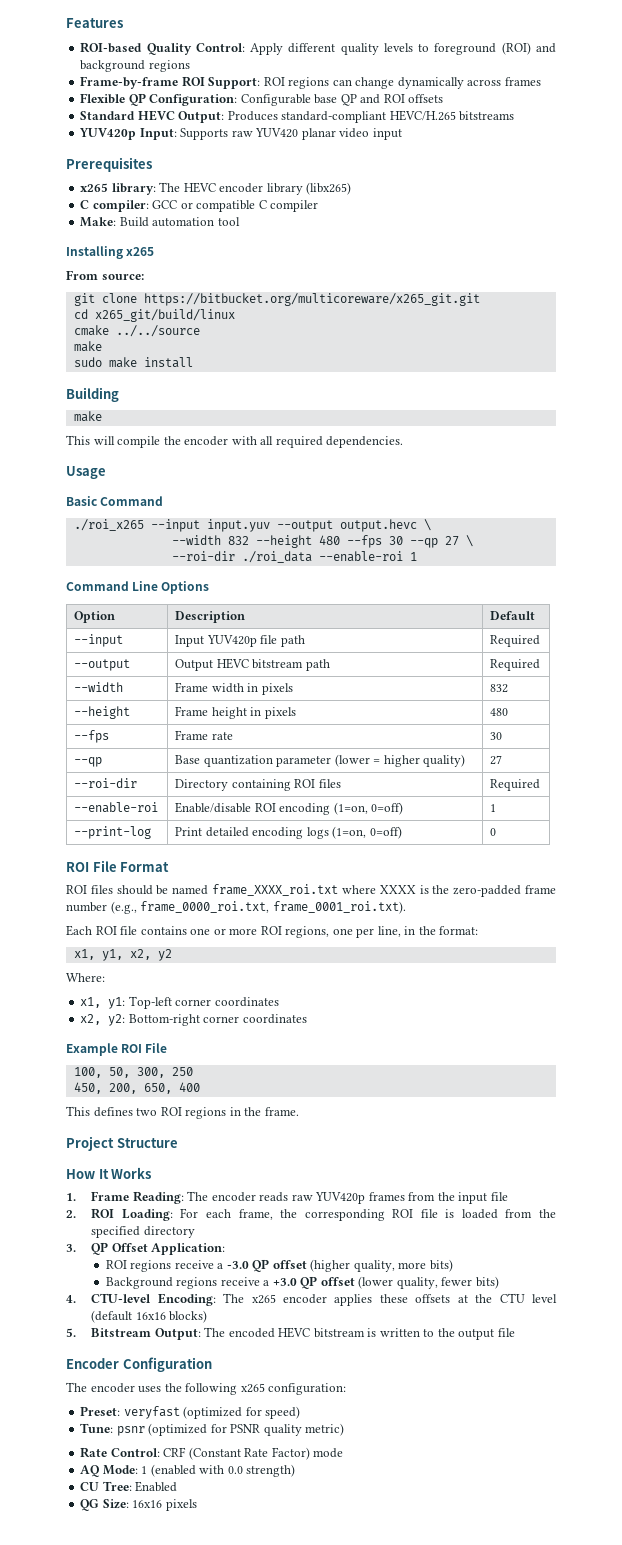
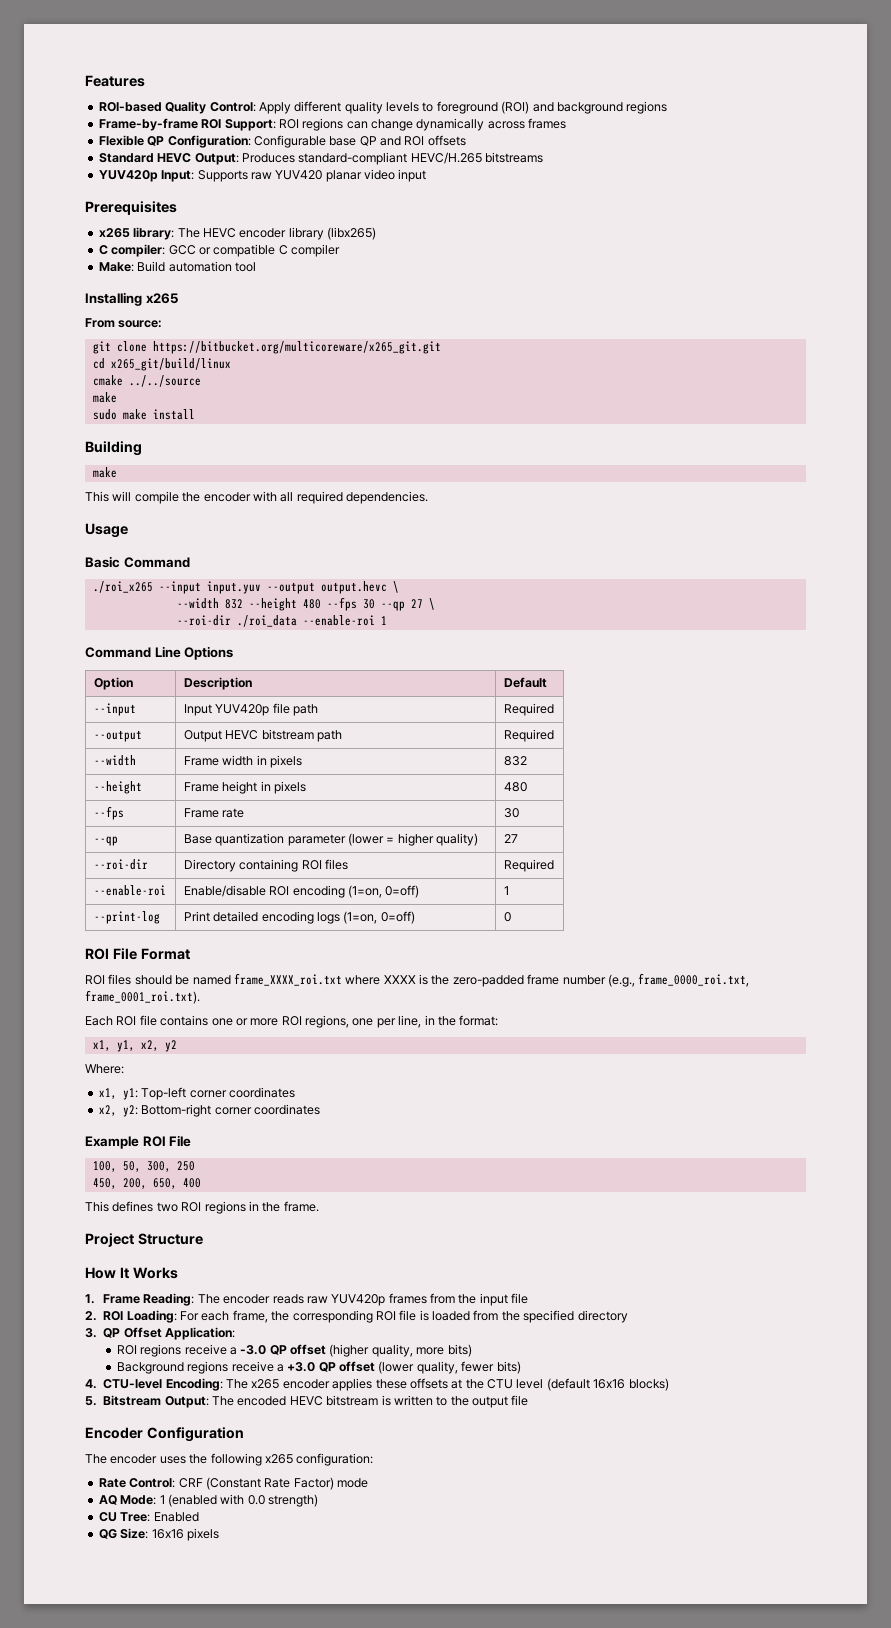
[80,1406,301,1419] [80,1423,345,1436] // Preset: veryfast (optimized for speed) // Tune: psnr (optimized for PSNR quality metric) -> (374, 1459) none

